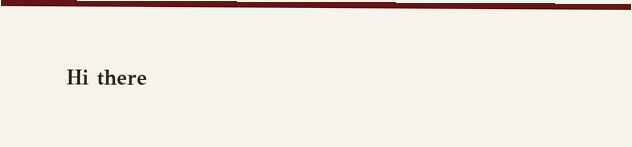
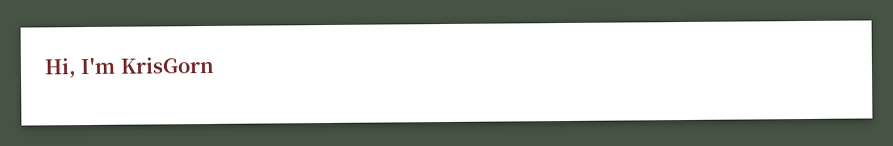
[65,69,148,86] Hi there -> [44,56,214,79] Hi, I'm KrisGorn

